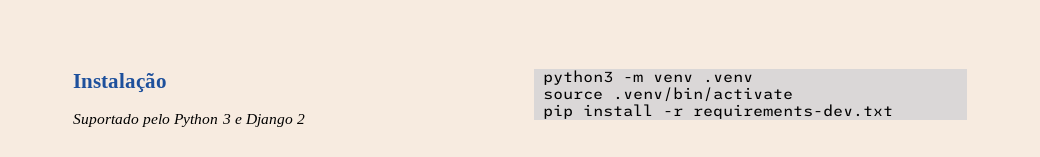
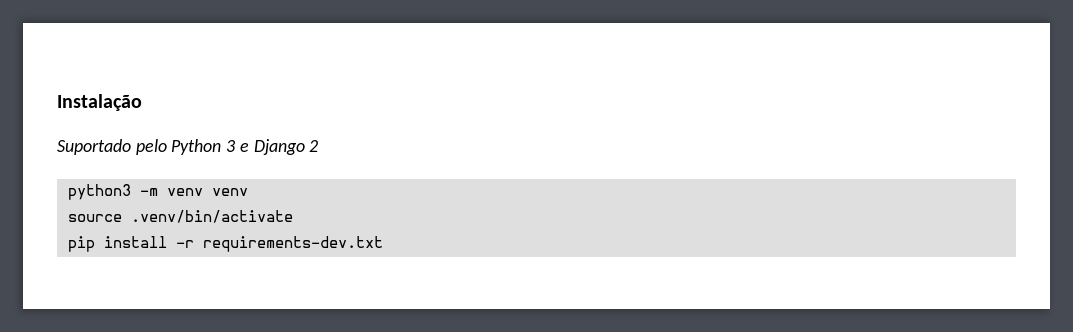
[703,74,754,83] .venv -> [211,188,248,196] venv

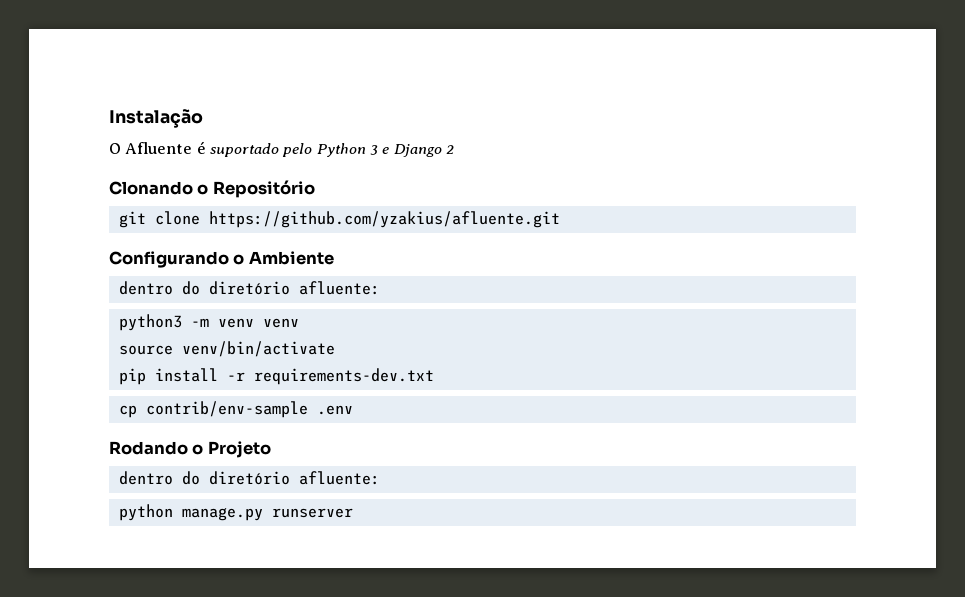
[57,139,131,155] Suportado -> [109,141,279,157] O Afluente é suportado
(319, 146) none -> [109,180,315,198] [118,211,560,228] [109,251,334,268] [118,281,380,295] // Clonando o Repositório // git clone https://github.com/yzakius/afluente.git // Configurando o Ambiente // dentro do diretório afluente:
[130,210,293,223] .venv/bin/activate -> [181,341,335,357] venv/bin/activate
(383, 244) none -> [118,401,353,418] [109,441,271,458] [118,471,380,485] [118,504,353,521] // cp contrib/env-sample .env // Rodando o Projeto // dentro do diretório afluente: // python manage.py runserver

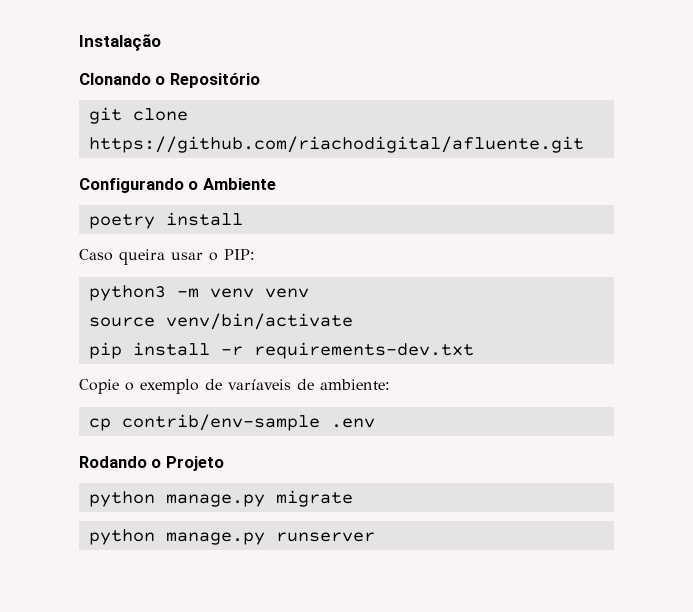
[109,141,454,157] // O Afluente é suportado pelo Python 3 e Django 2 -> (161, 42) none
[208,211,560,228] https://github.com/yzakius/afluente.git -> [88,136,584,153] https://github.com/riachodigital/afluente.git
[118,281,380,295] dentro do diretório afluente: -> [88,212,243,229] [79,249,255,265] poetry install // Caso queira usar o PIP:
(434, 376) none -> [79,379,390,394] // Copie o exemplo de varíaveis de ambiente:
[118,471,380,485] dentro do diretório afluente: -> [88,490,353,507] python manage.py migrate

